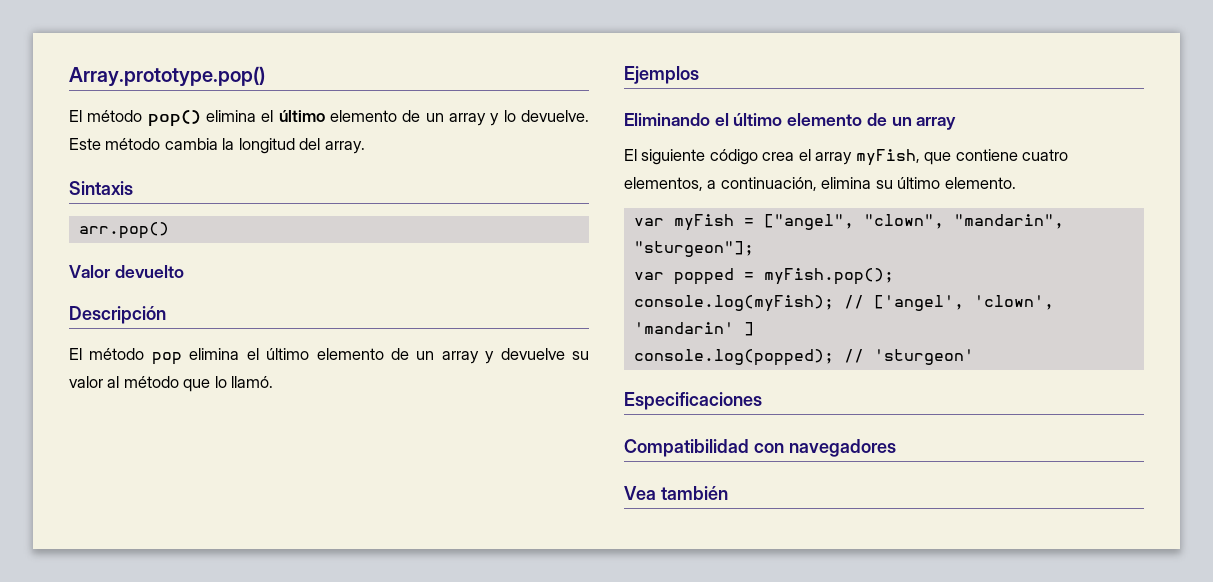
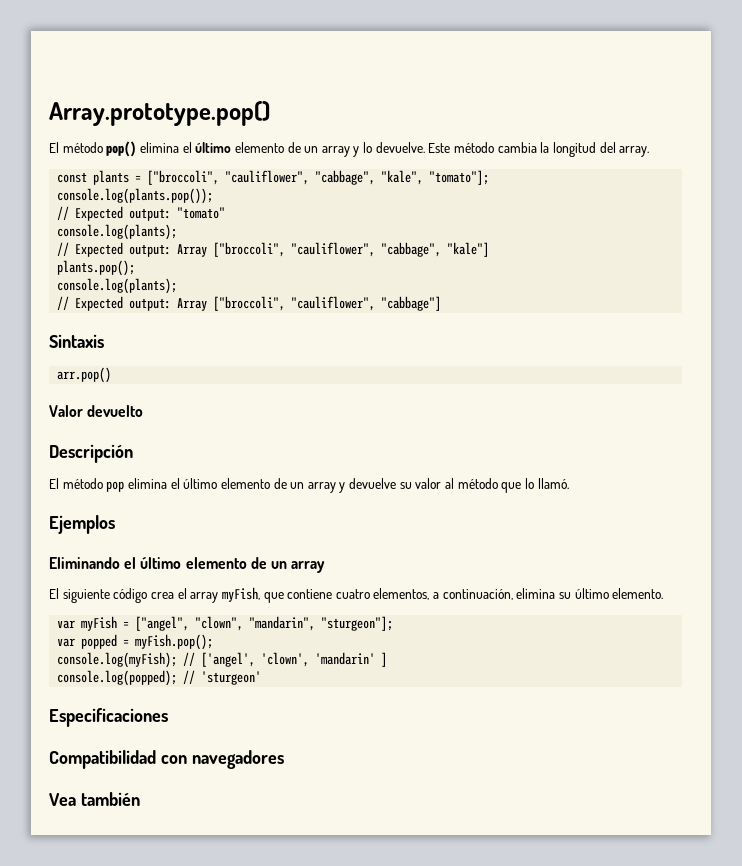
(365, 147) none -> [57,170,490,185] [57,188,214,204] [57,206,226,221] [57,224,178,240] [57,242,490,257] [57,260,136,276] [57,278,178,294] [57,296,442,311] // const plants = ["broccoli", "cauliflower", "cabbage", "kale", "tomato"]; // console.log(plants.pop()); // // Expected output: "tomato" // console.log(plants); // // Expected output: Array ["broccoli", "cauliflower", "cabbage", "kale"] // plants.pop(); // console.log(plants); // // Expected output: Array ["broccoli", "cauliflower", "cabbage"]

